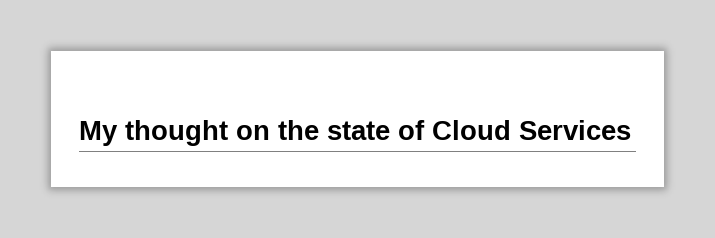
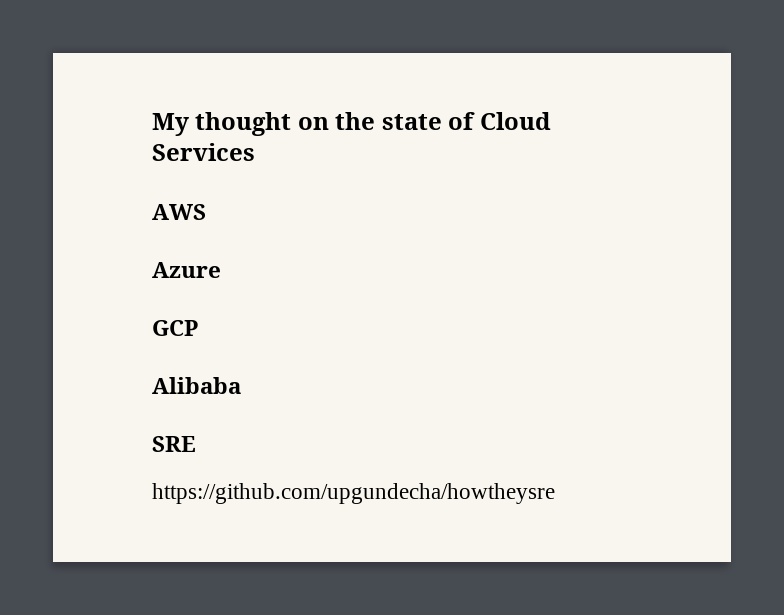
(631, 130) none -> [152,204,206,220] [152,262,221,278] [152,320,198,336] [152,377,241,394] [152,436,196,452] [152,483,555,504] // AWS // Azure // GCP // Alibaba // SRE // https://github.com/upgundecha/howtheysre

